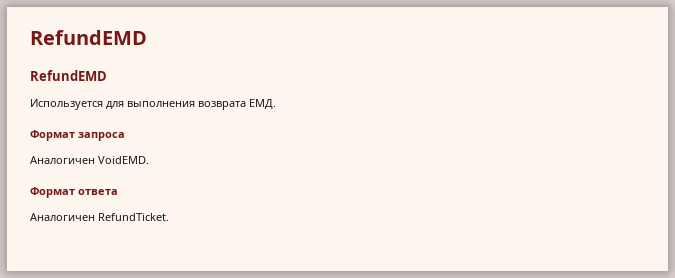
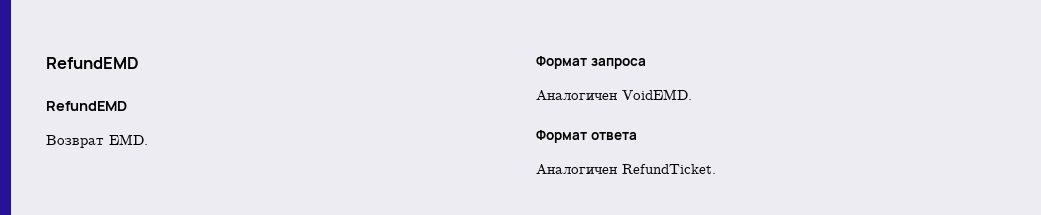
[30,99,276,110] Используется для выполнения возврата ЕМД. -> [46,134,148,148] Возврат EMD.

